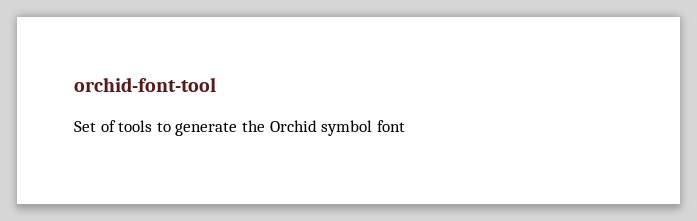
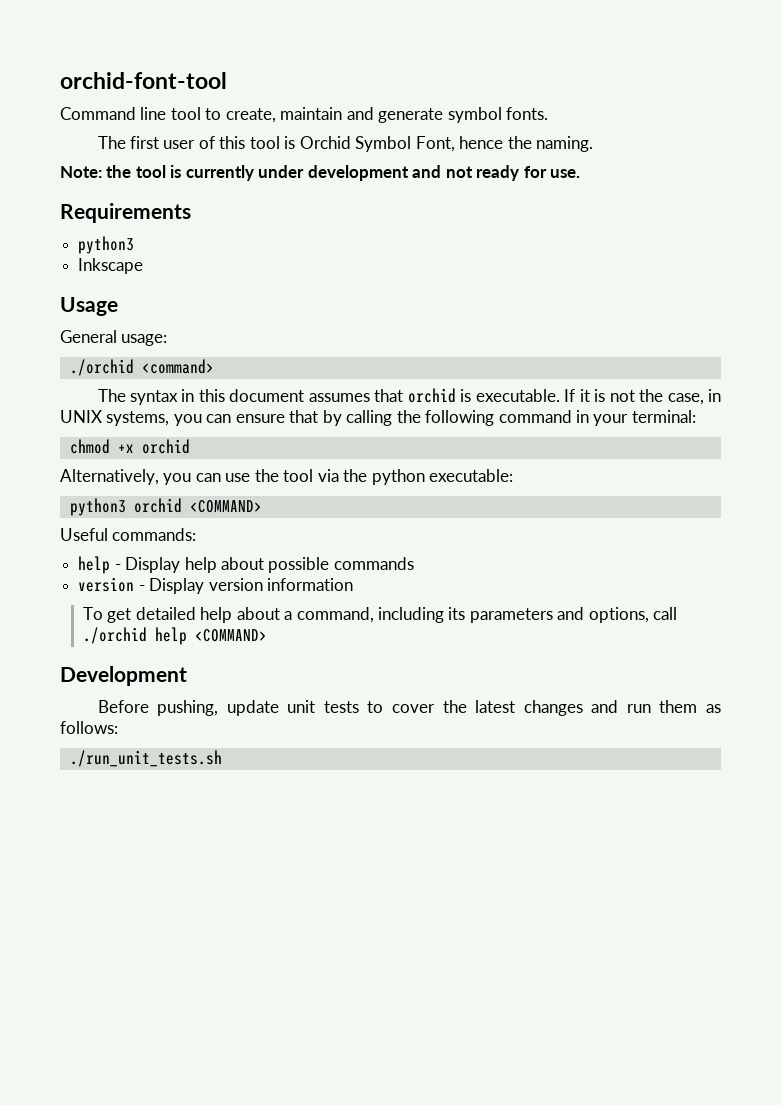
[74,120,405,136] Set of tools to generate the Orchid symbol font -> [60,107,549,123] [97,136,593,152] [60,165,581,181] [60,203,191,223] [78,236,135,254] [78,258,144,274] [60,297,118,316] [60,330,168,346] [69,359,214,376] [97,388,721,405] [60,410,696,426] [69,439,190,454] [60,469,514,485] [69,498,262,516] [60,528,197,541] [78,556,414,574] [78,577,353,594] [82,607,678,623] [82,627,267,645] [60,666,187,686] [97,700,721,716] [60,721,118,734] [69,750,222,767] Command line tool to create, maintain and generate symbol fonts. // The first user of this tool is Orchid Symbol Font, hence the naming. // Note: the tool is currently under development and not ready for use. // Requirements // python3 // Inkscape // Usage // General usage: // ./orchid <command> // The syntax in this document assumes that orchid is executable. If it is not the case, in UNIX systems, you can ensure that by calling the following command in your terminal: // chmod +x orchid // Alternatively, you can use the tool via the python executable: // python3 orchid <COMMAND> // Useful commands: // help - Display help about possible commands // version - Display version information // To get detailed help about a command, including its parameters and options, call ./orchid help <COMMAND> // Development // Before pushing, update unit tests to cover the latest changes and run them as follows: // ./run_unit_tests.sh

